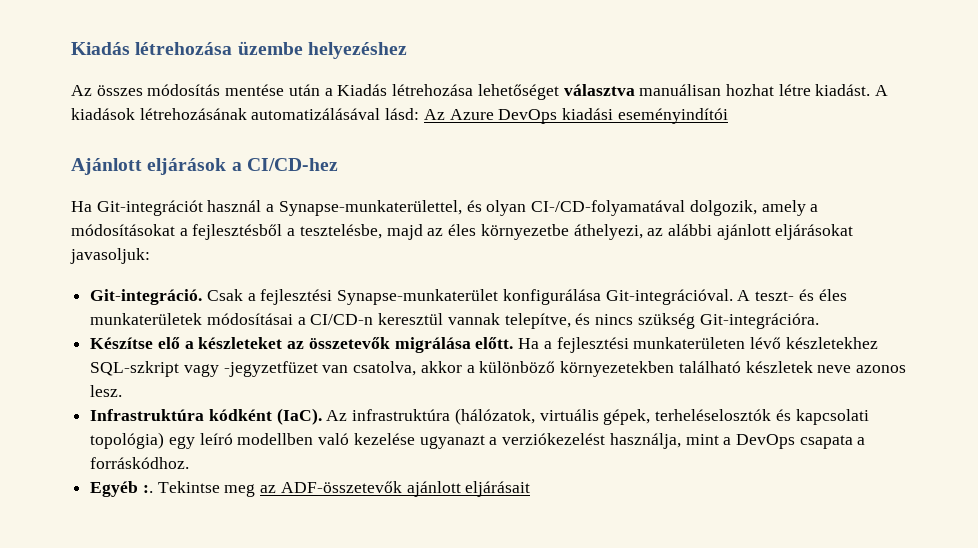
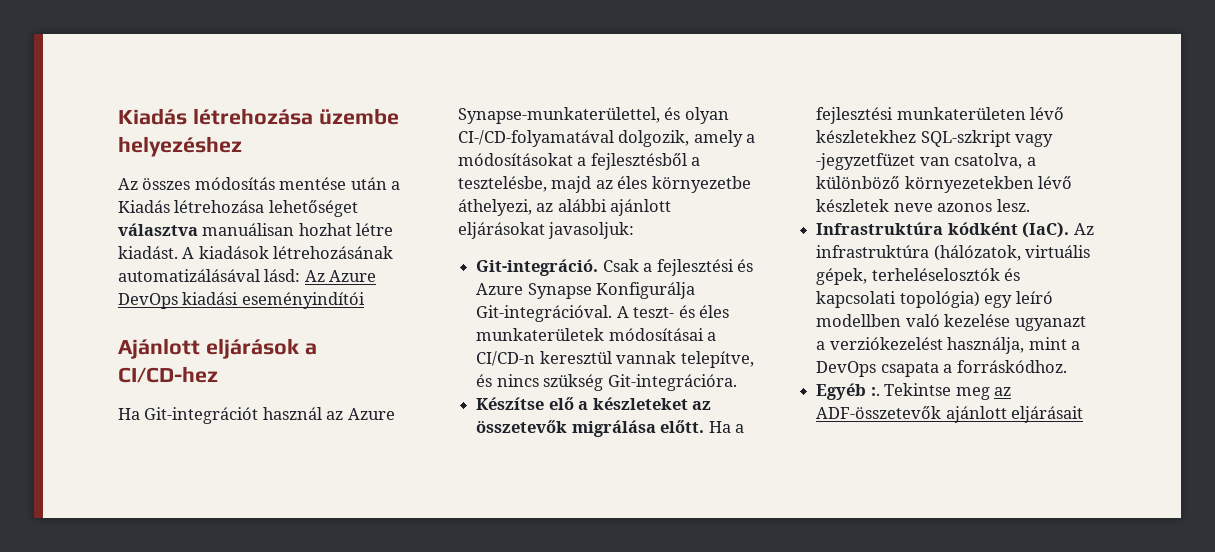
[266,204,275,212] a -> [326,408,395,420] az Azure
[337,289,601,305] Synapse-munkaterület konfigurálása -> [736,259,753,272] [476,282,696,299] és Azure Synapse Konfigurálja
[420,361,462,373] akkor -> (1023, 161) none
[678,361,741,373] található -> [1038,176,1073,189] lévő

